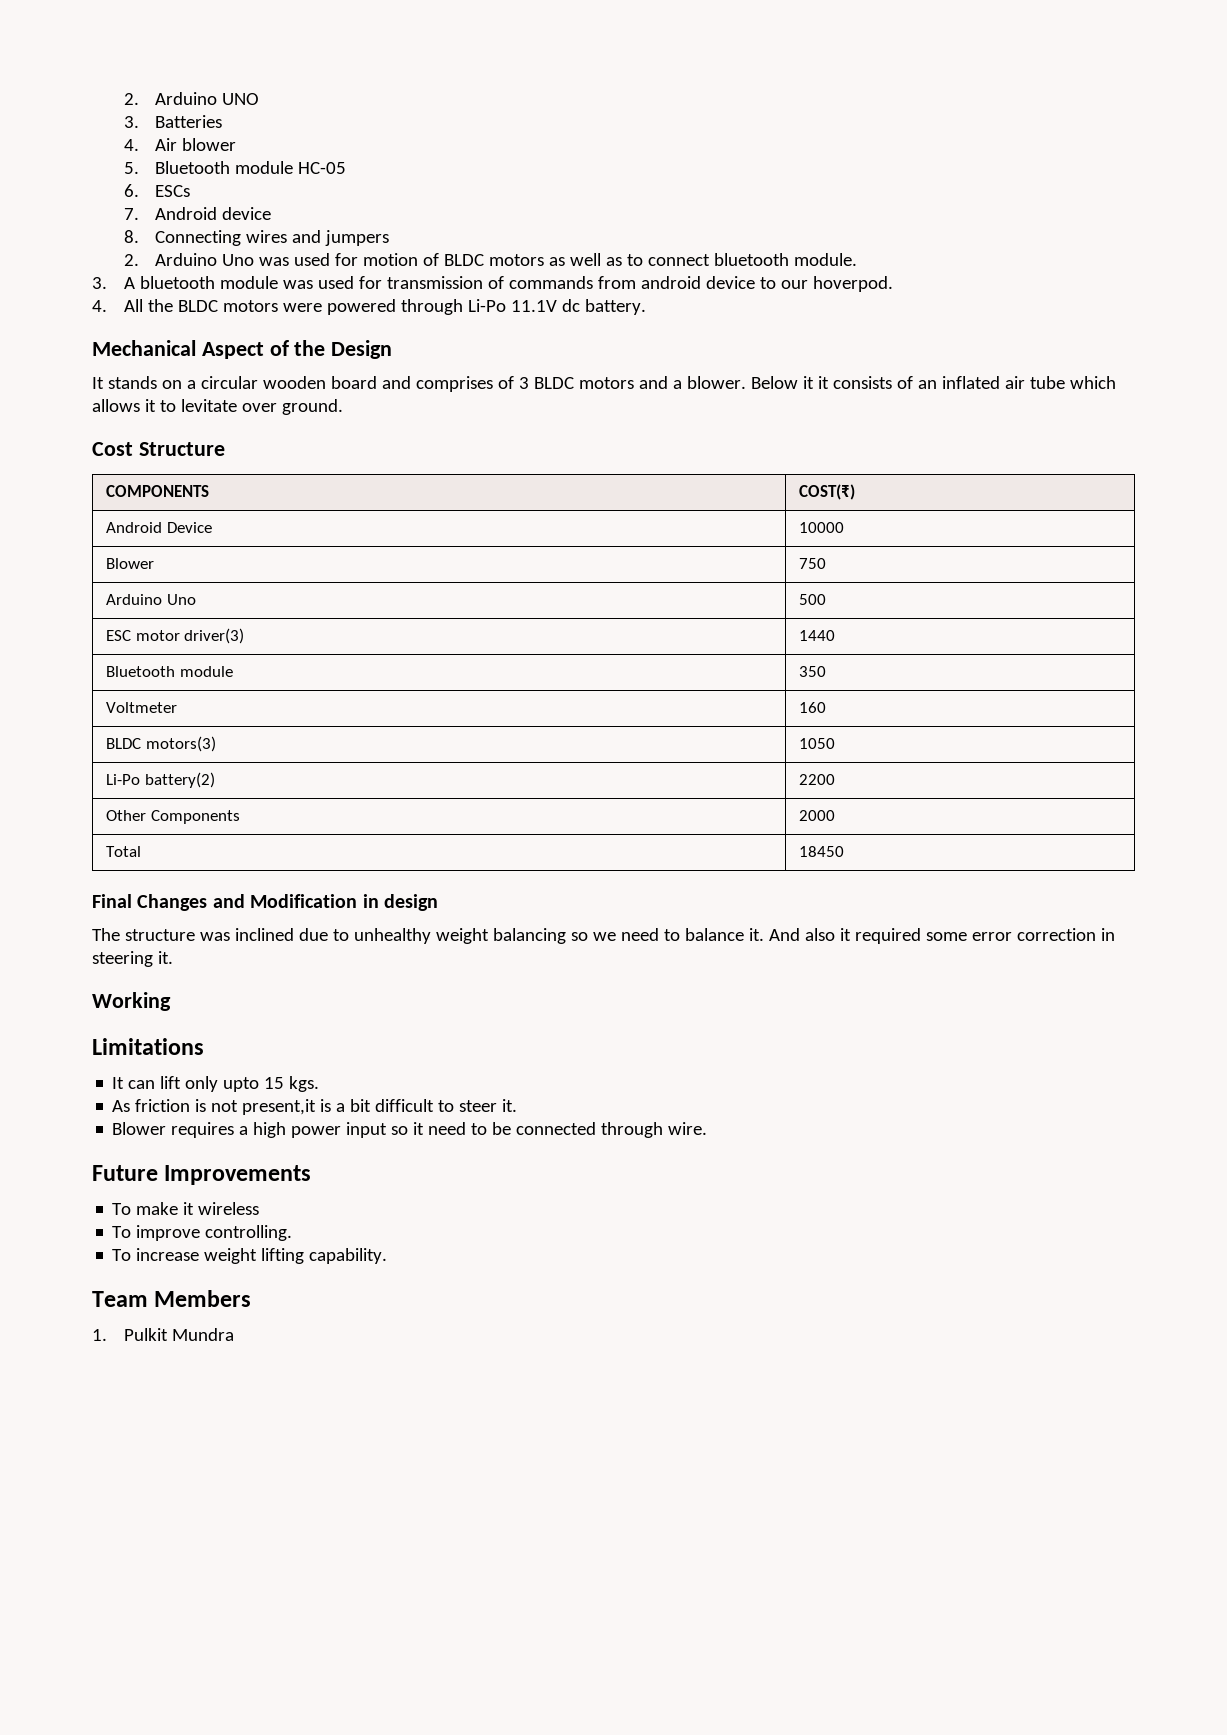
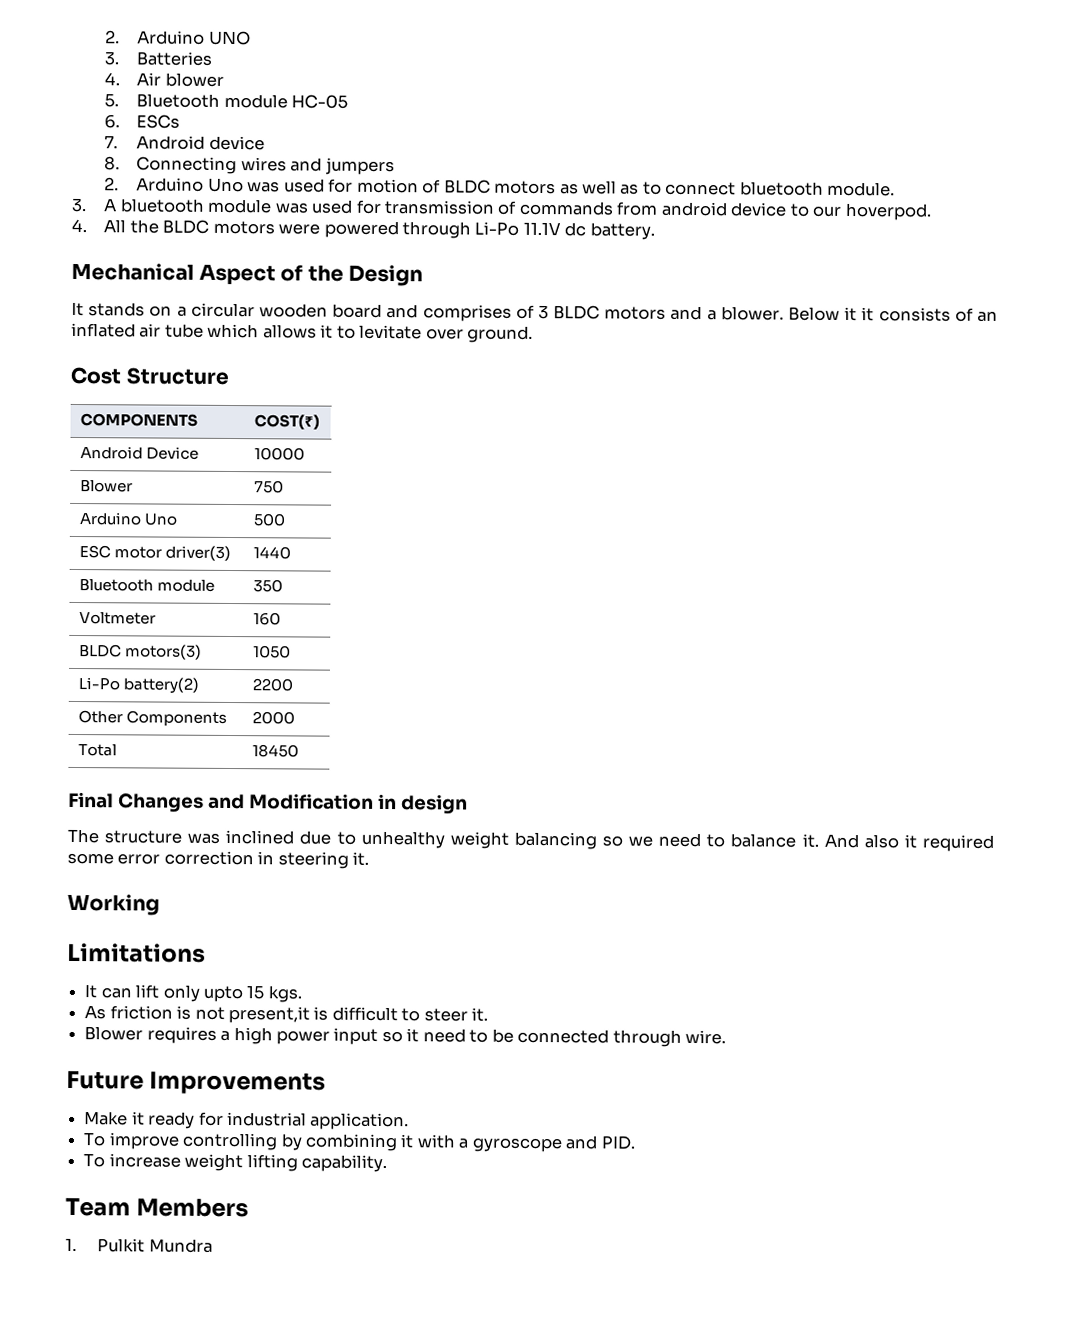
[336,1099,372,1112] a bit -> (329, 1013) none
[112,1202,260,1215] [112,1225,293,1241] To make it wireless // To improve controlling. -> [84,1111,410,1131] [83,1132,635,1153] Make it ready for industrial application. // To improve controlling by combining it with a gyroscope and PID.

